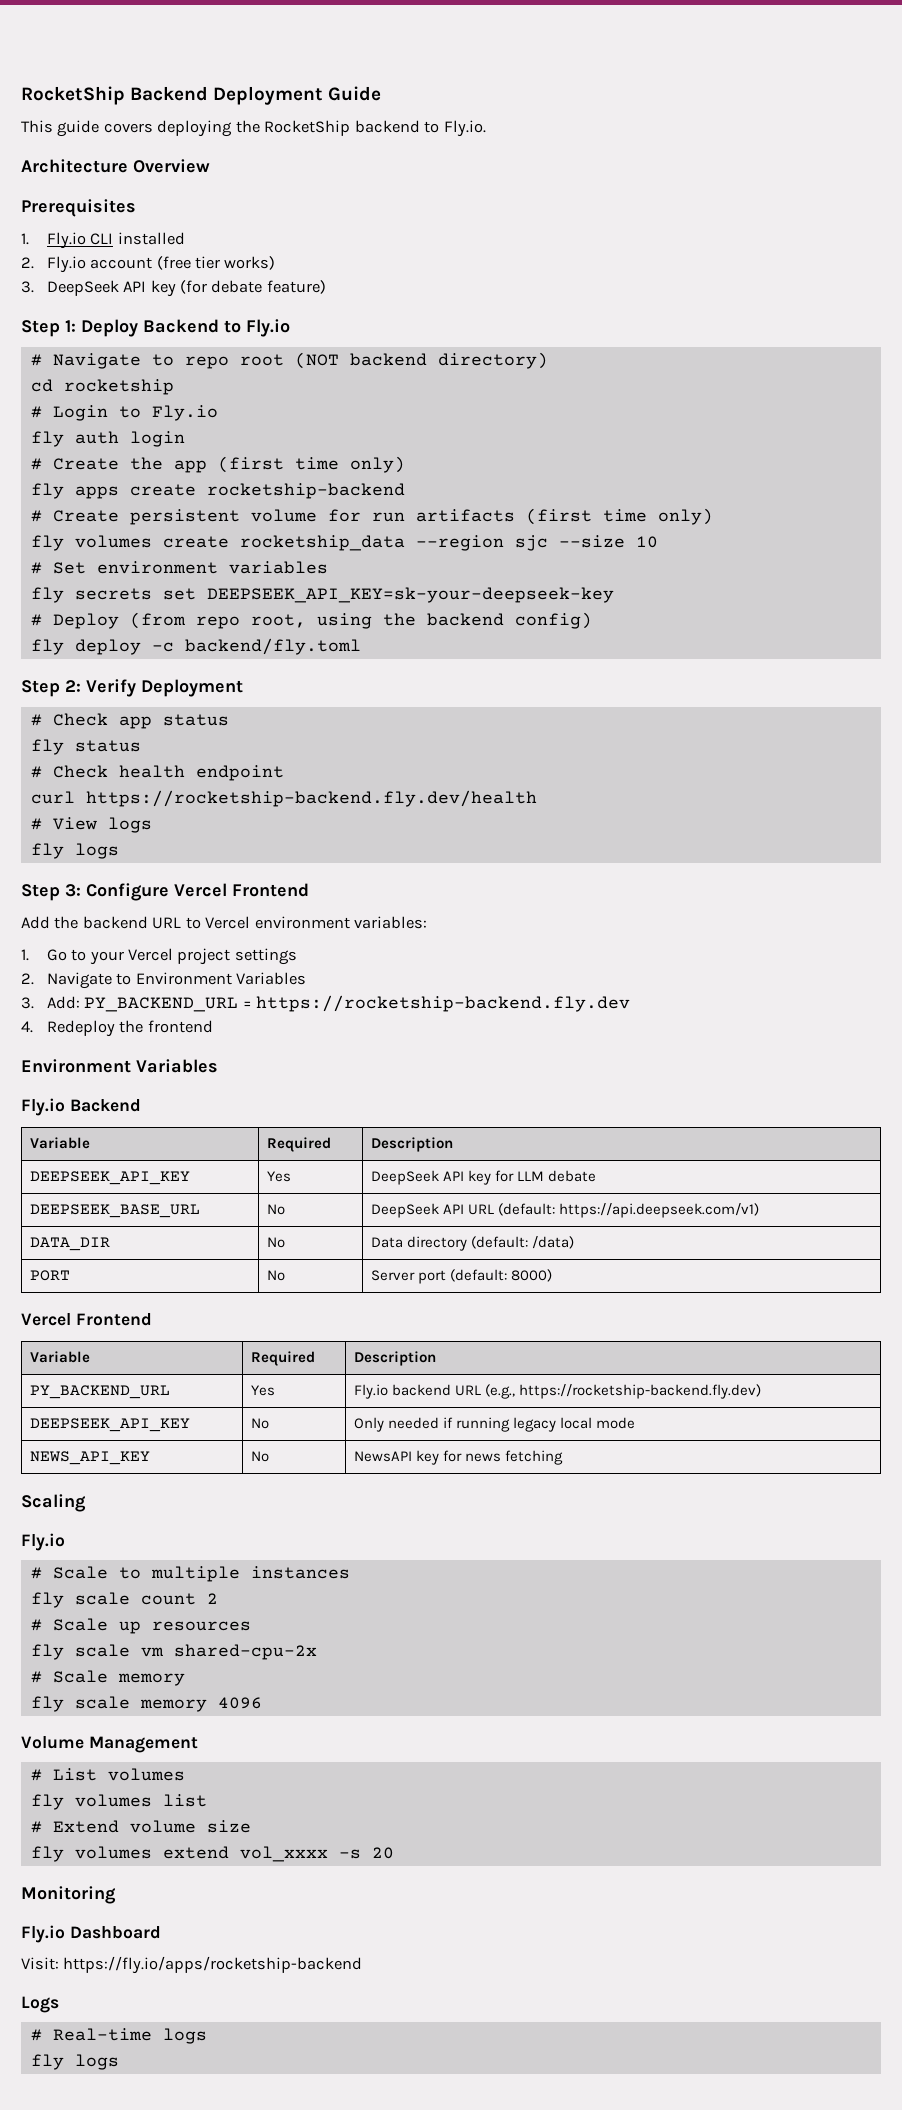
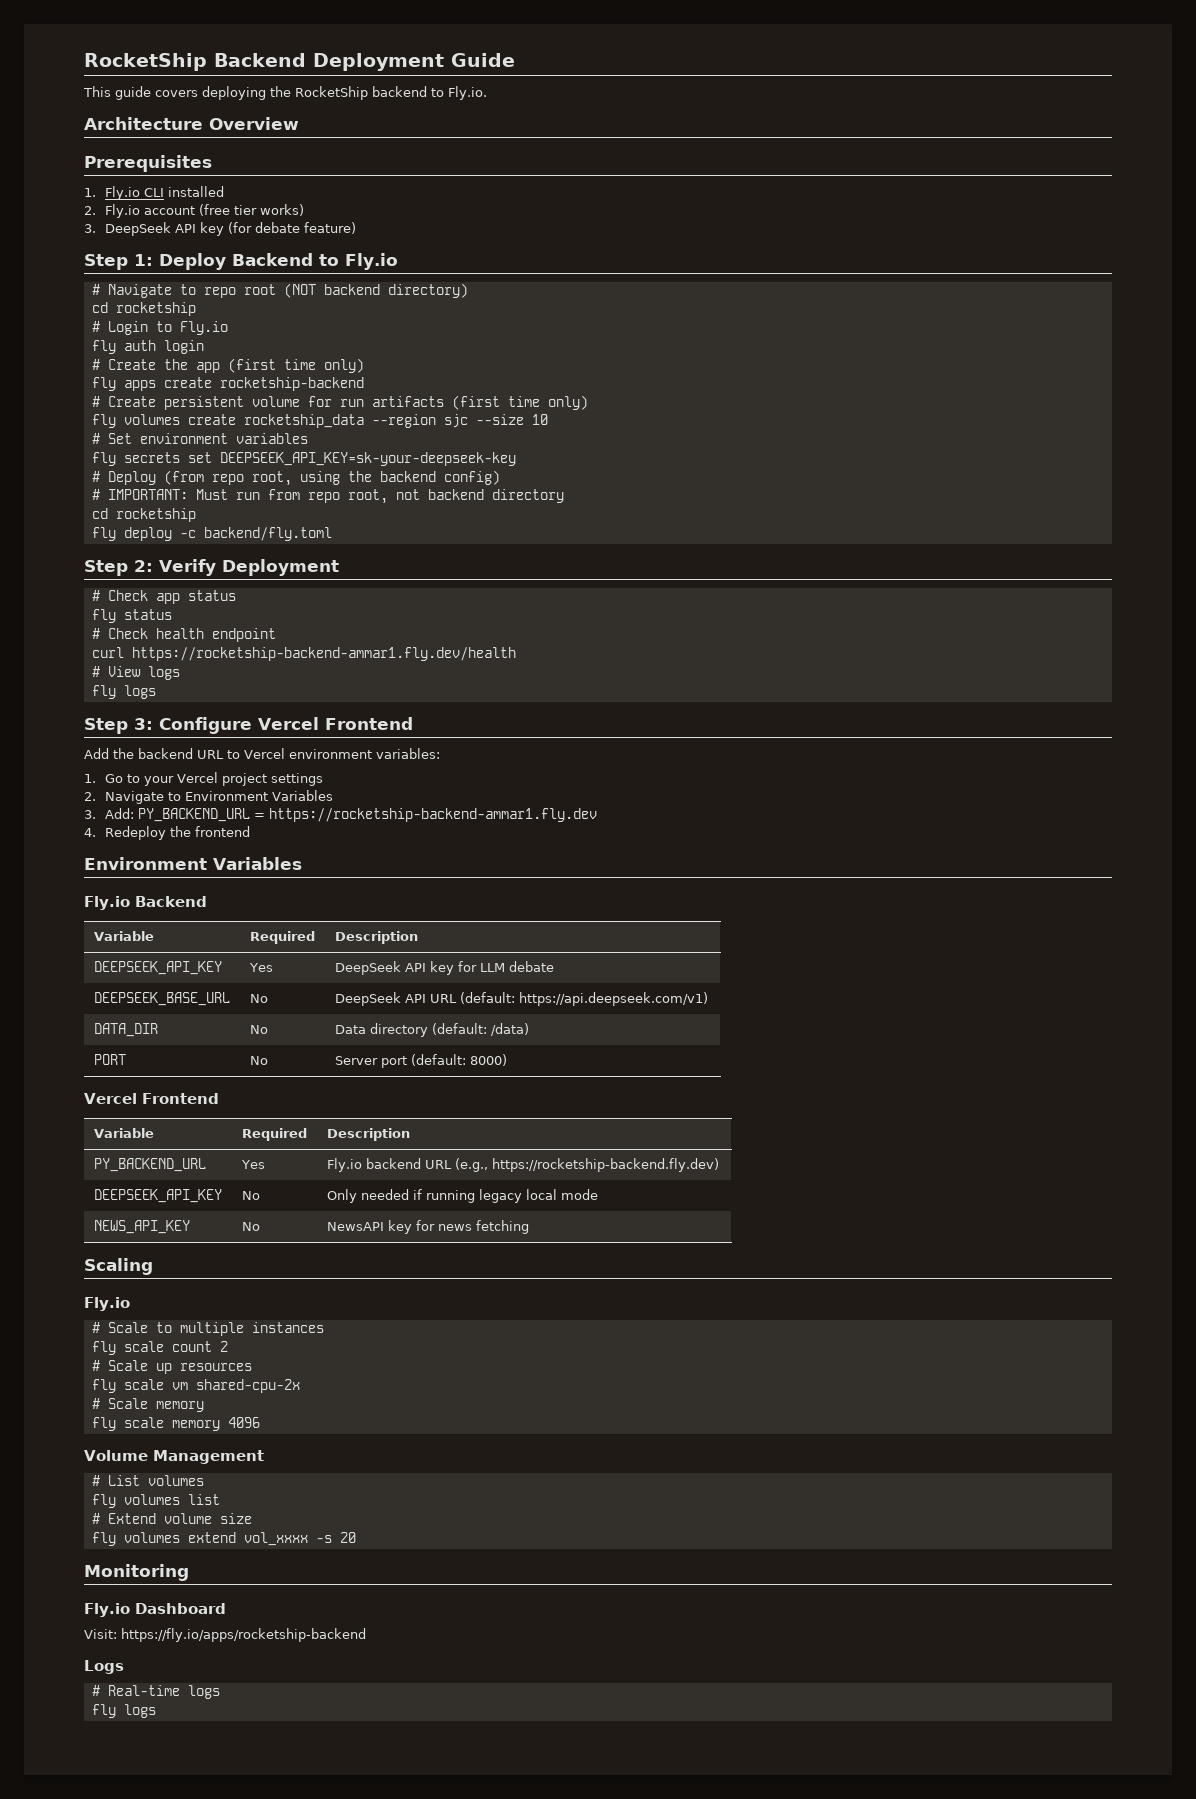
(592, 620) none -> [91,489,564,504] [91,508,196,522] // # IMPORTANT: Must run from repo root, not backend directory // cd rocketship
[85,790,537,807] https://rocketship-backend.fly.dev/health -> [131,647,516,661] https://rocketship-backend-ammar1.fly.dev/health
[256,995,631,1012] https://rocketship-backend.fly.dev -> [269,808,598,822] https://rocketship-backend-ammar1.fly.dev

